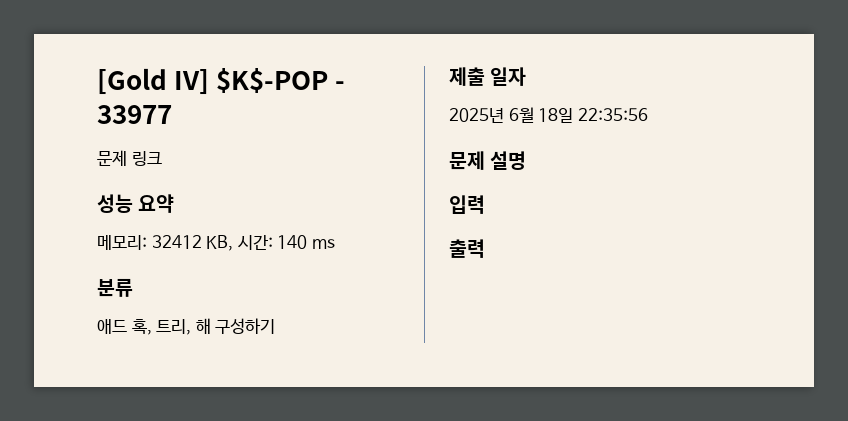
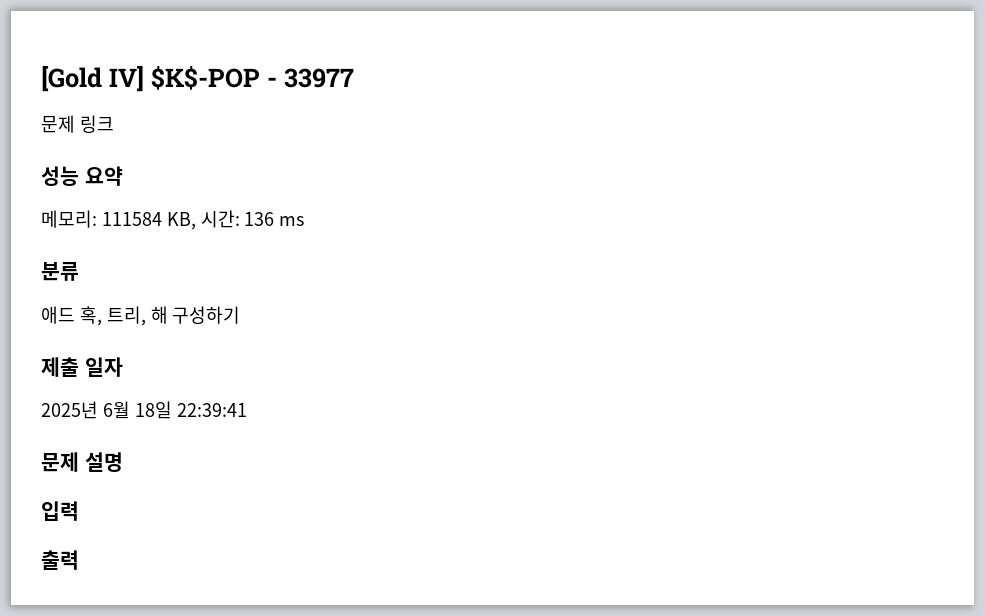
[151,235,202,249] 32412 -> [101,212,162,226] 111584
[277,235,308,249] 140 -> [244,212,275,226] 136
[577,108,648,121] 22:35:56 -> [176,403,247,417] 22:39:41

